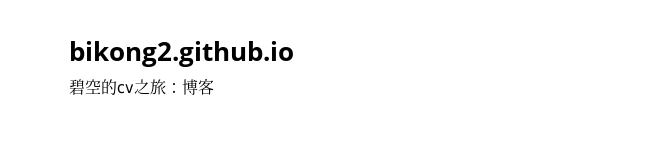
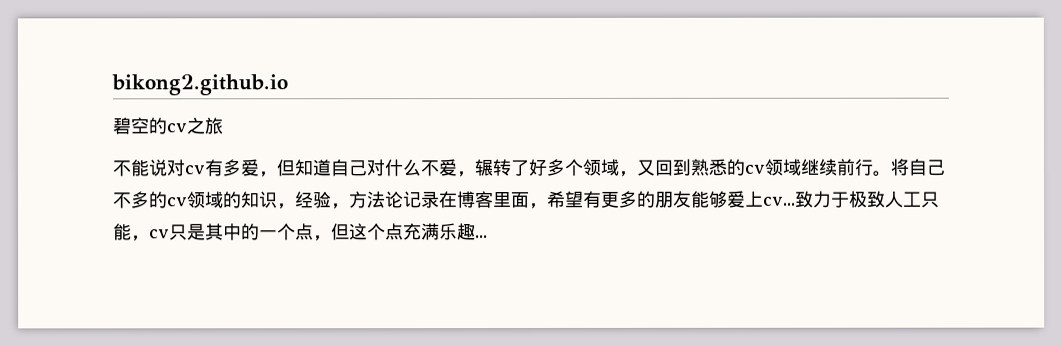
[166,78,214,95] ：博客 -> [112,158,946,178] [113,190,940,210] [113,223,488,242] // 不能说对cv有多爱，但知道自己对什么不爱，辗转了好多个领域，又回到熟悉的cv领域继续前行。将自己不多的cv领域的知识，经验，方法论记录在博客里面，希望有更多的朋友能够爱上cv...致力于极致人工只能，cv只是其中的一个点，但这个点充满乐趣...

